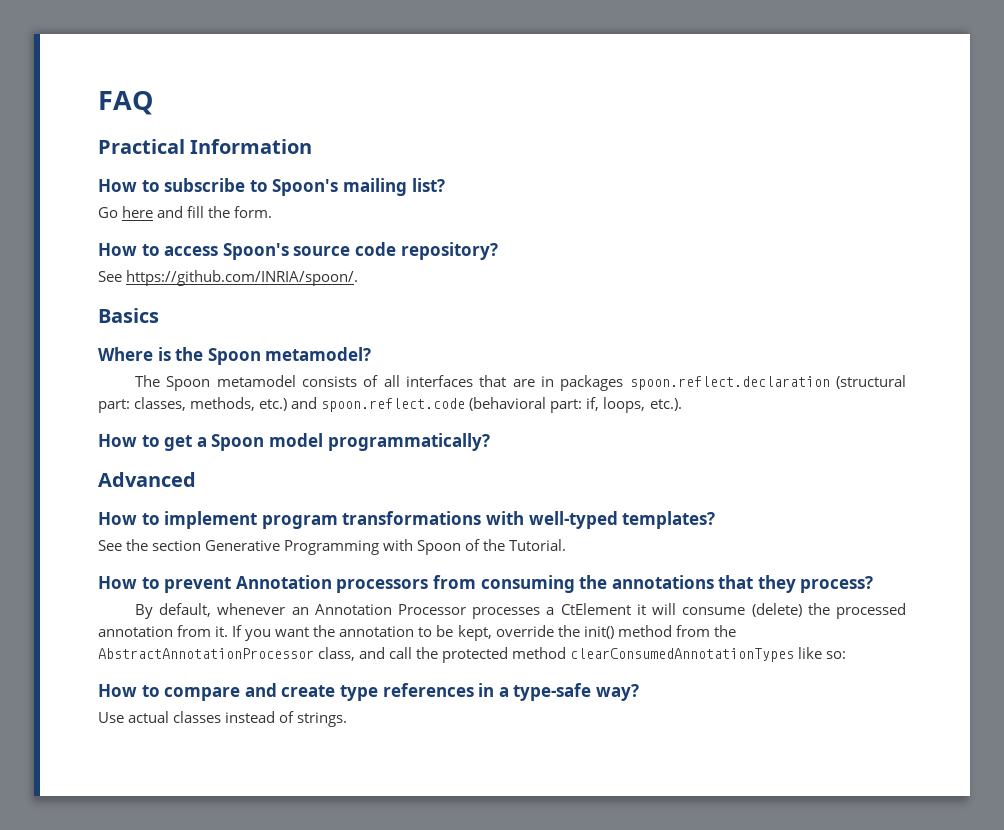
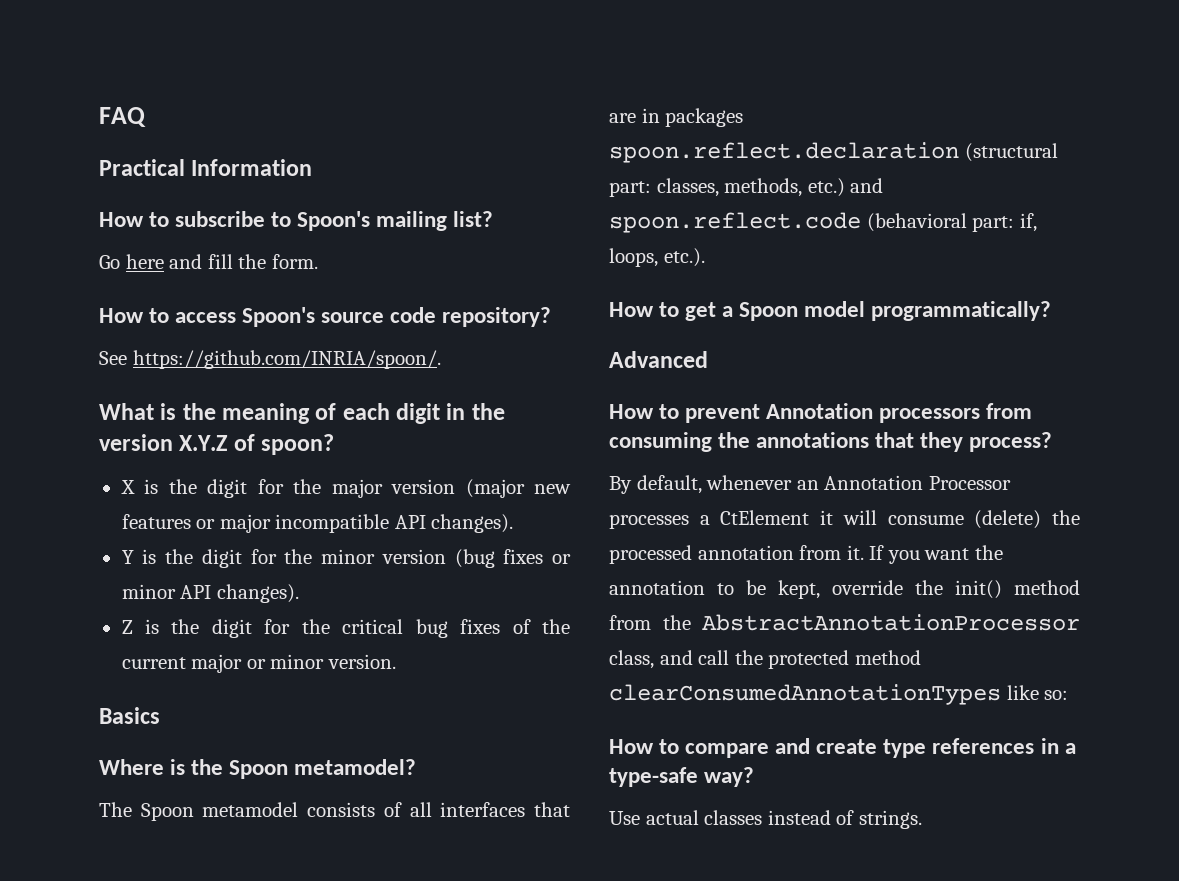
(359, 278) none -> [99,403,505,424] [99,434,335,455] [120,479,571,498] [121,514,514,533] [121,549,571,568] [121,584,299,603] [121,619,570,638] [121,654,396,673] // What is the meaning of each digit in the version X.Y.Z of spoon? // X is the digit for the major version (major new features or major incompatible API changes). // Y is the digit for the minor version (bug fixes or minor API changes). // Z is the digit for the critical bug fixes of the current major or minor version.
[98,511,716,529] [98,539,567,555] // How to implement program transformations with well-typed templates? // See the section Generative Programming with Spoon of the Tutorial. -> (708, 359) none

